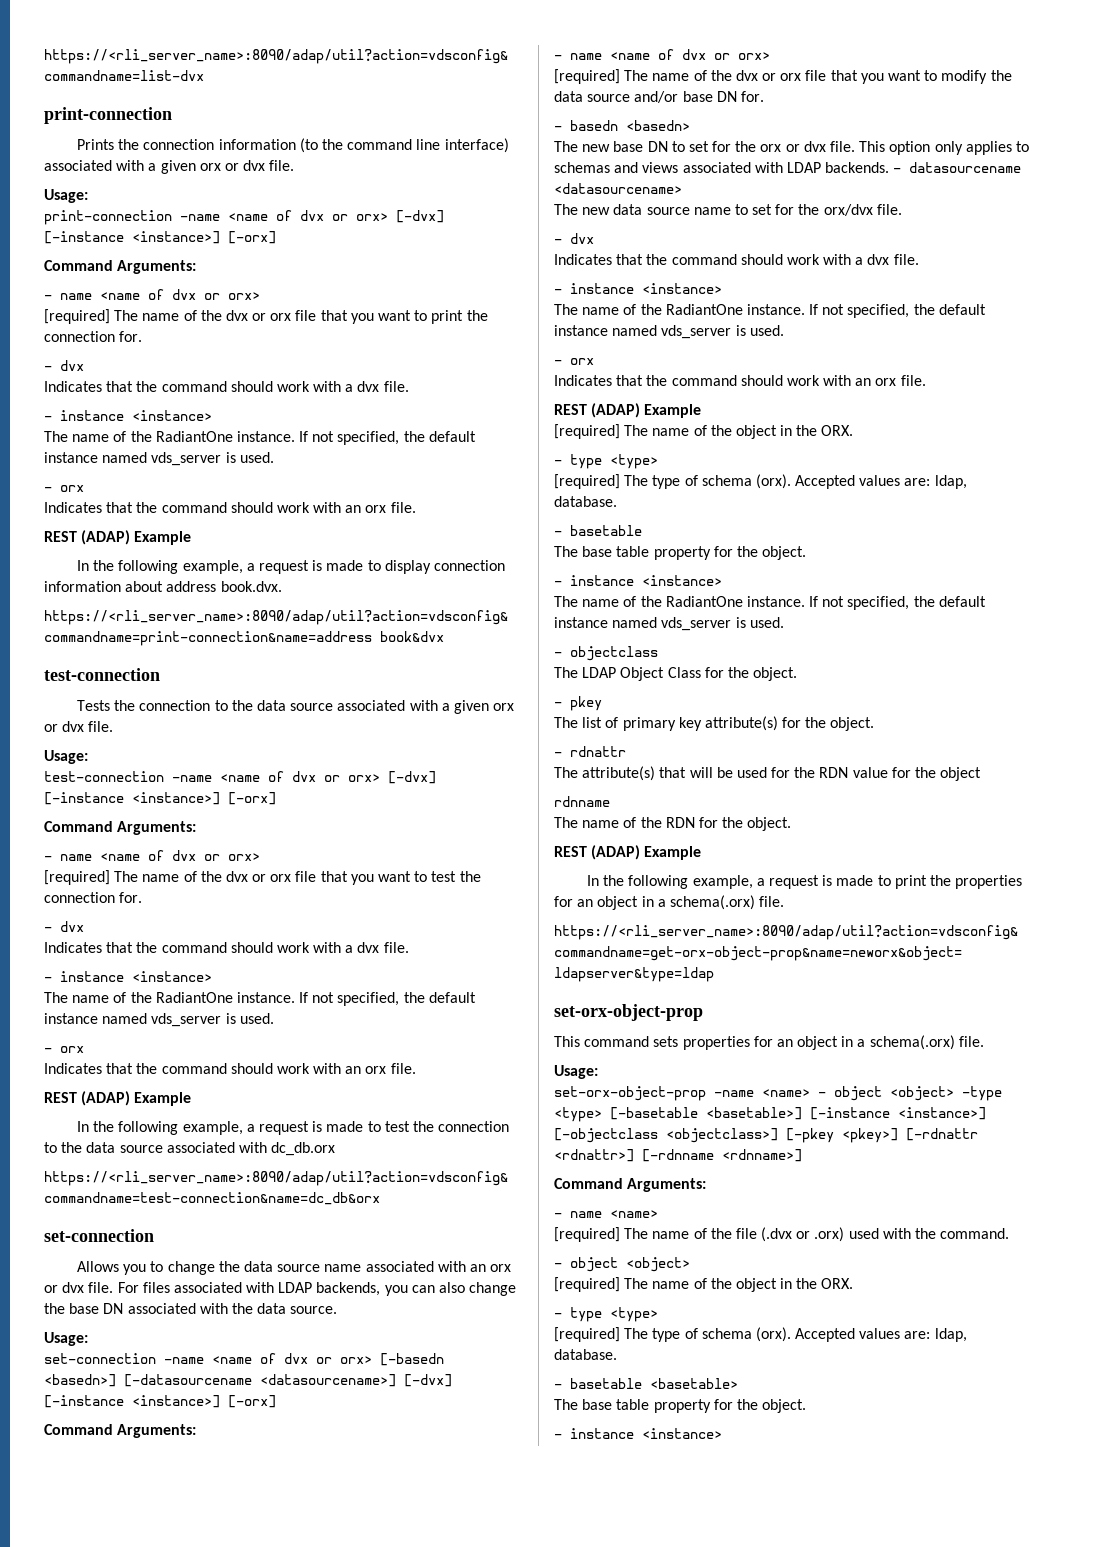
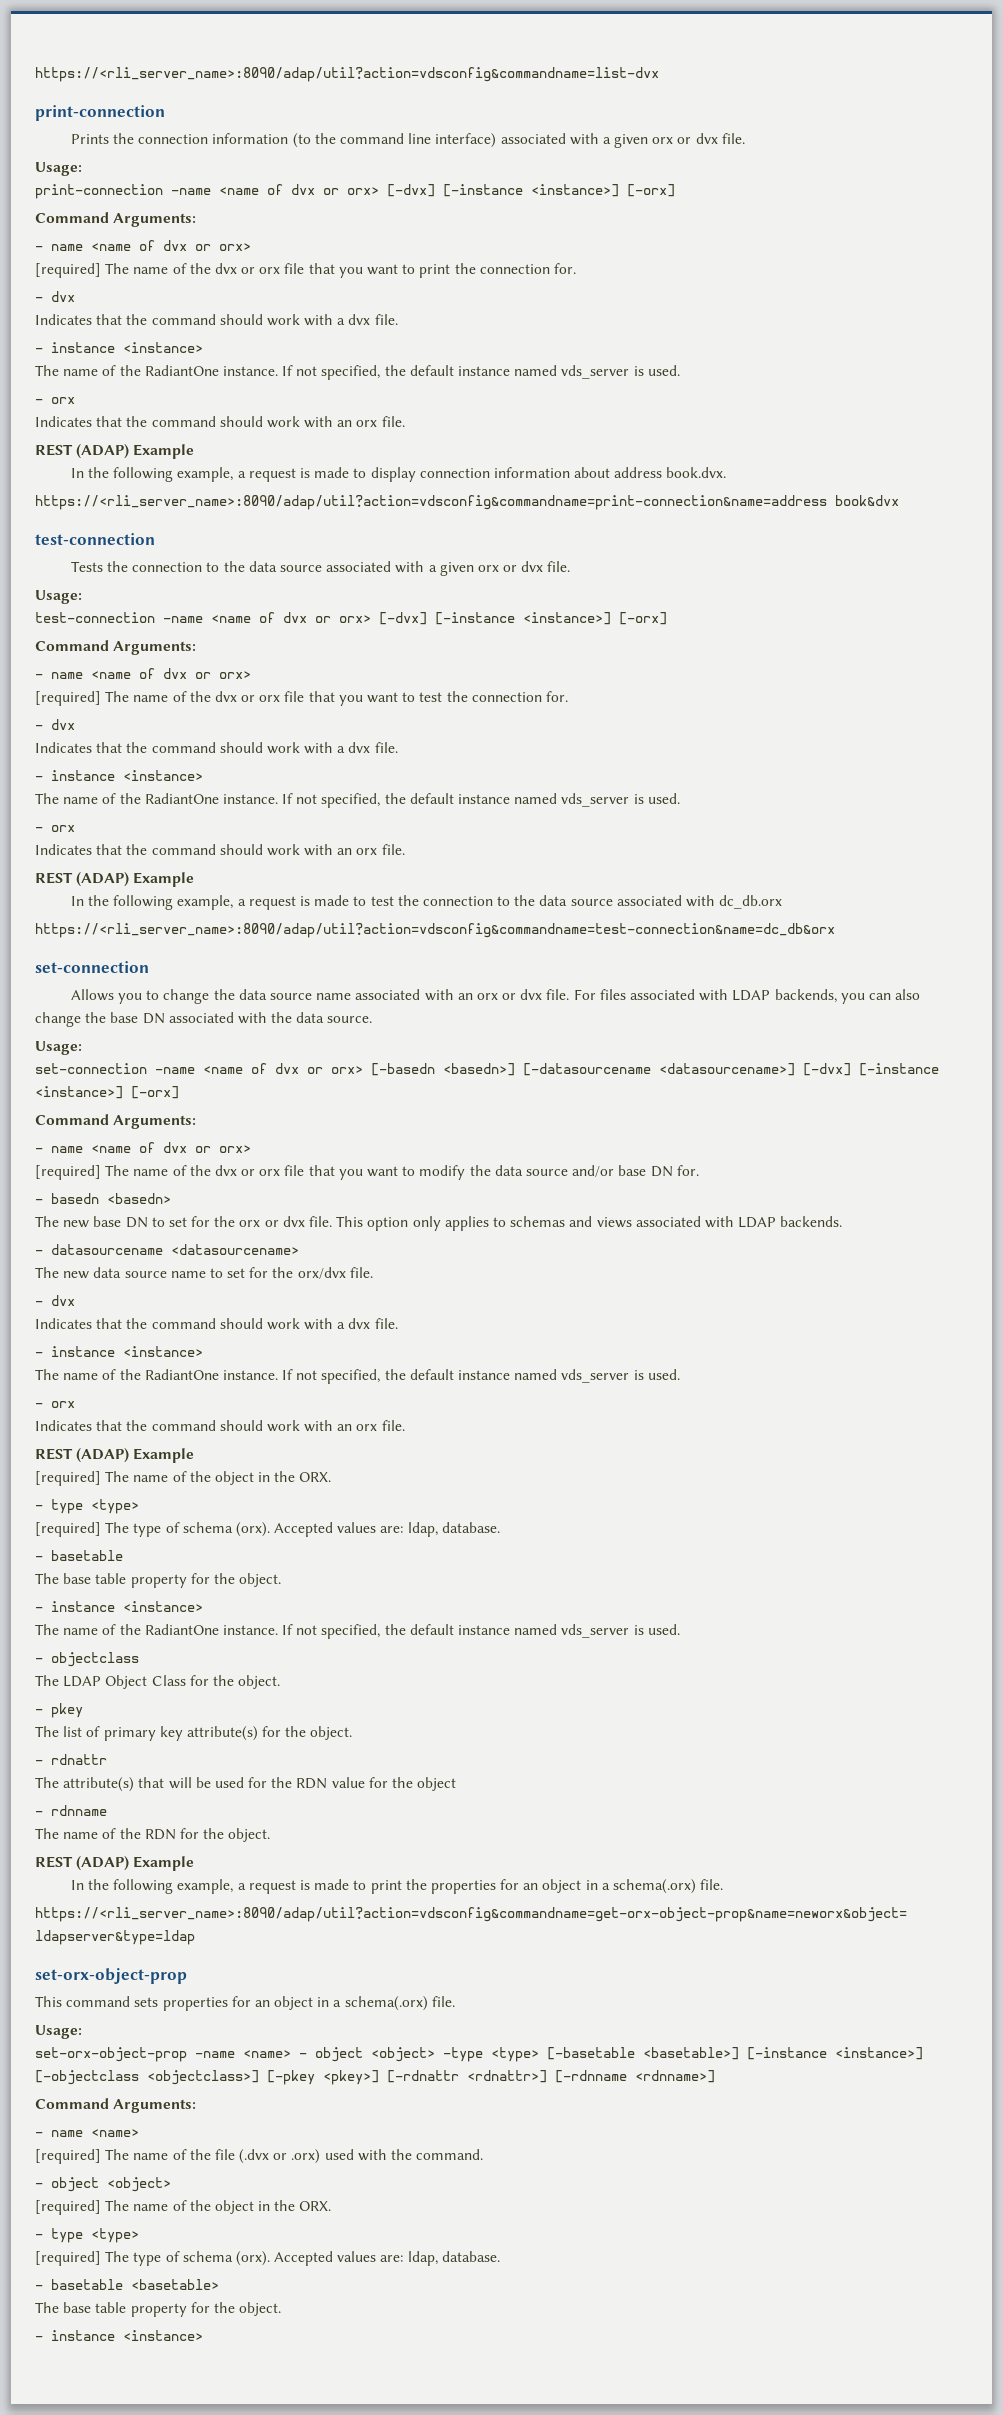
(890, 167) none -> (843, 1221) //
(982, 774) none -> [35,1811,43,1816] -

